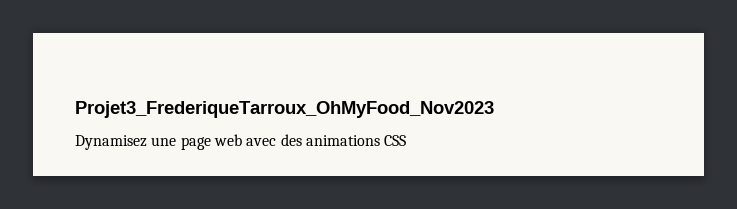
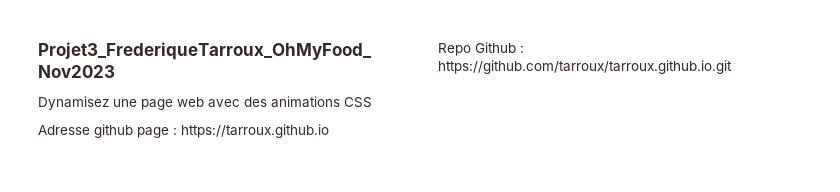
(407, 140) none -> [38,124,329,138] [438,42,524,56] [438,60,732,74] // Adresse github page : https://tarroux.github.io // Repo Github : https://github.com/tarroux/tarroux.github.io.git

